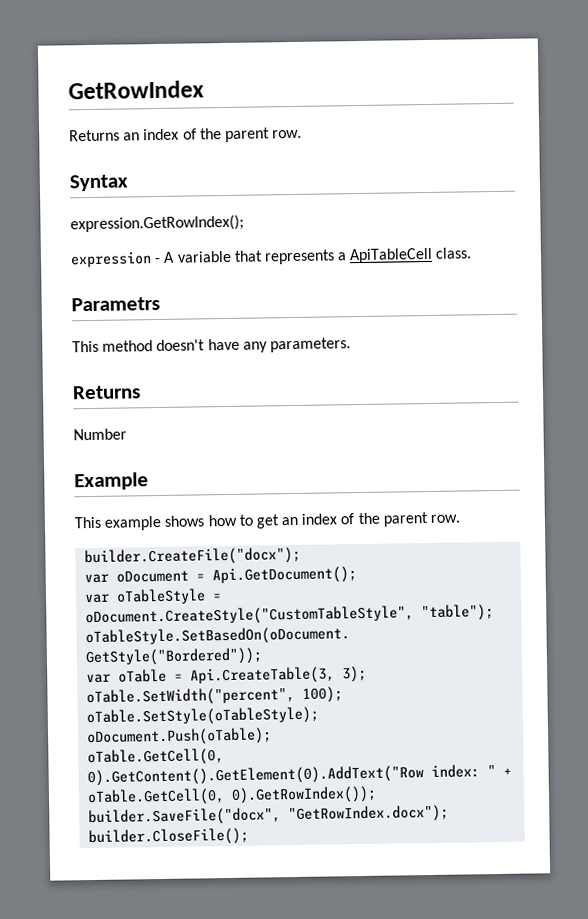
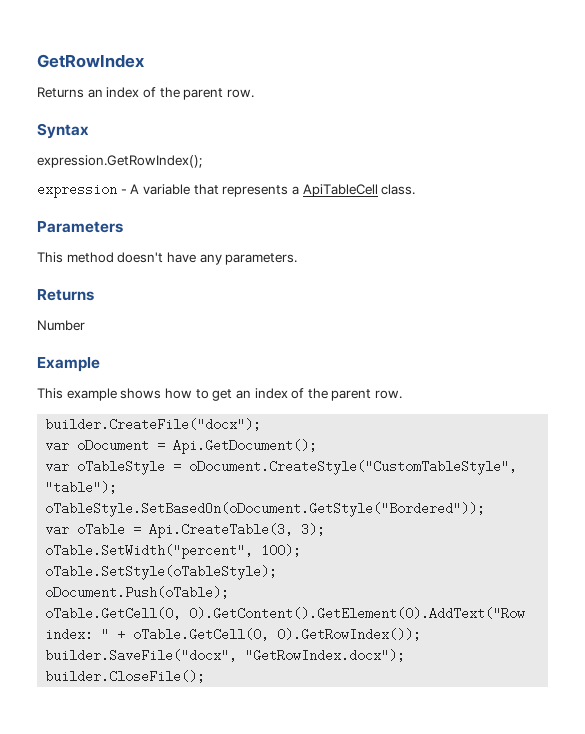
[71,296,160,312] Parametrs -> [37,221,123,233] Parameters

